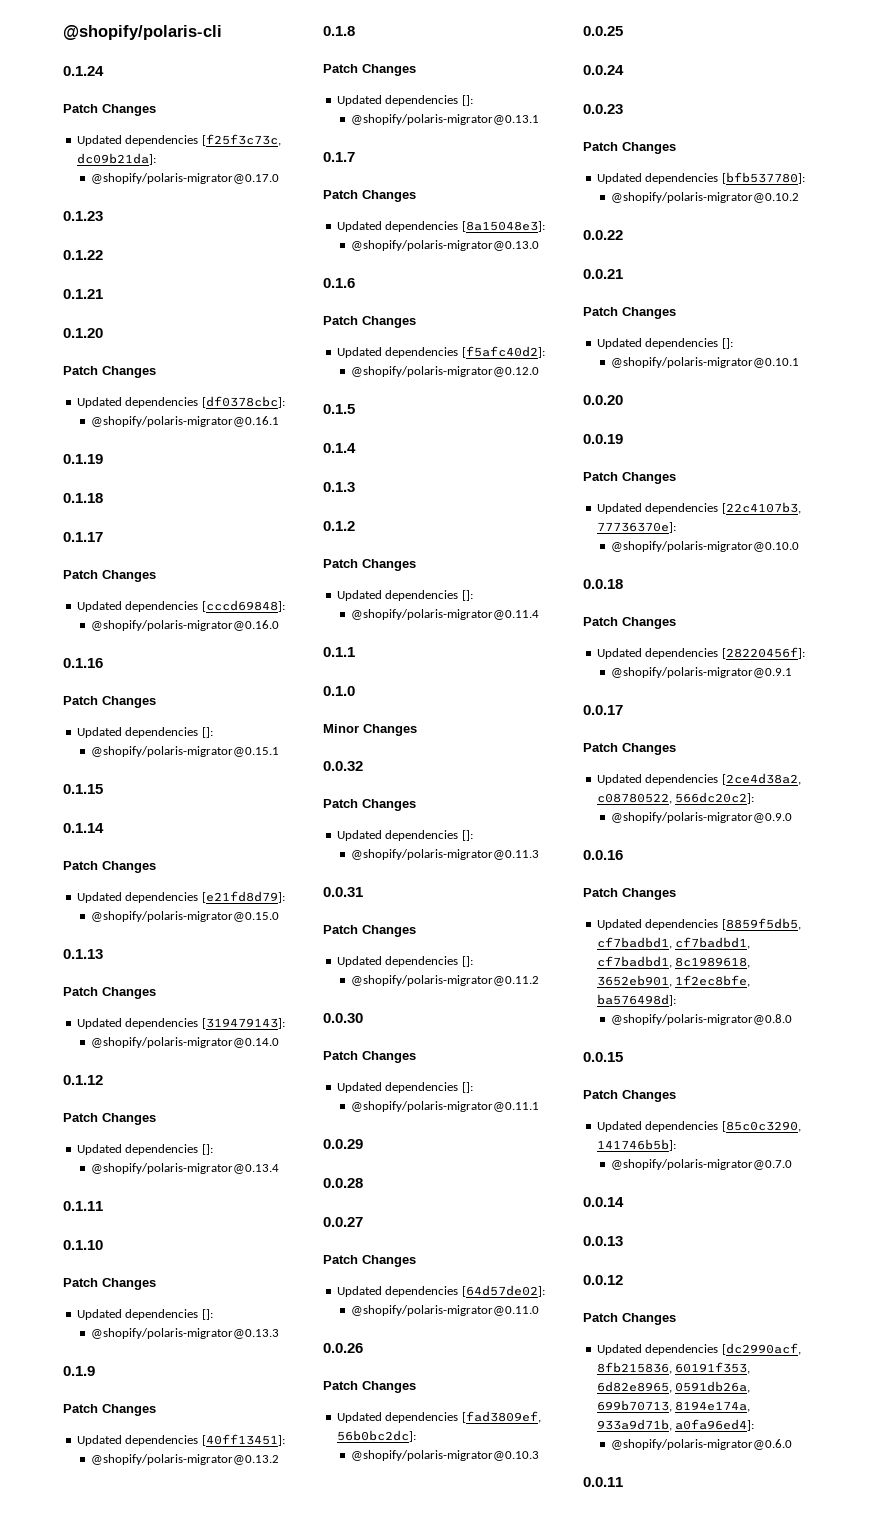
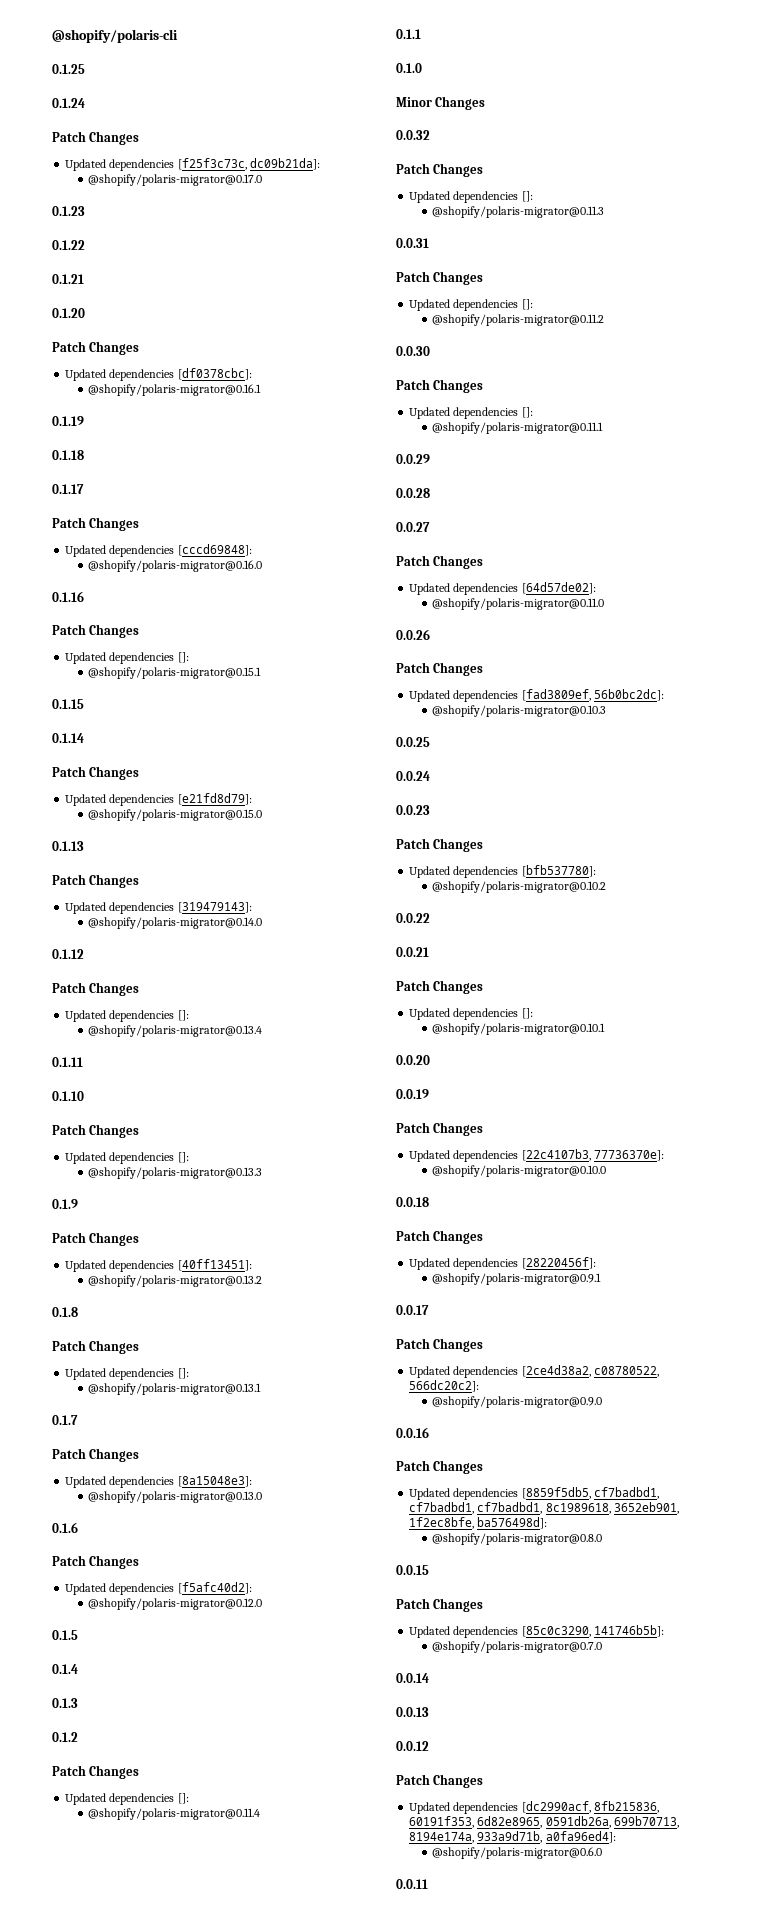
(222, 32) none -> [52,64,85,74] // 0.1.25

